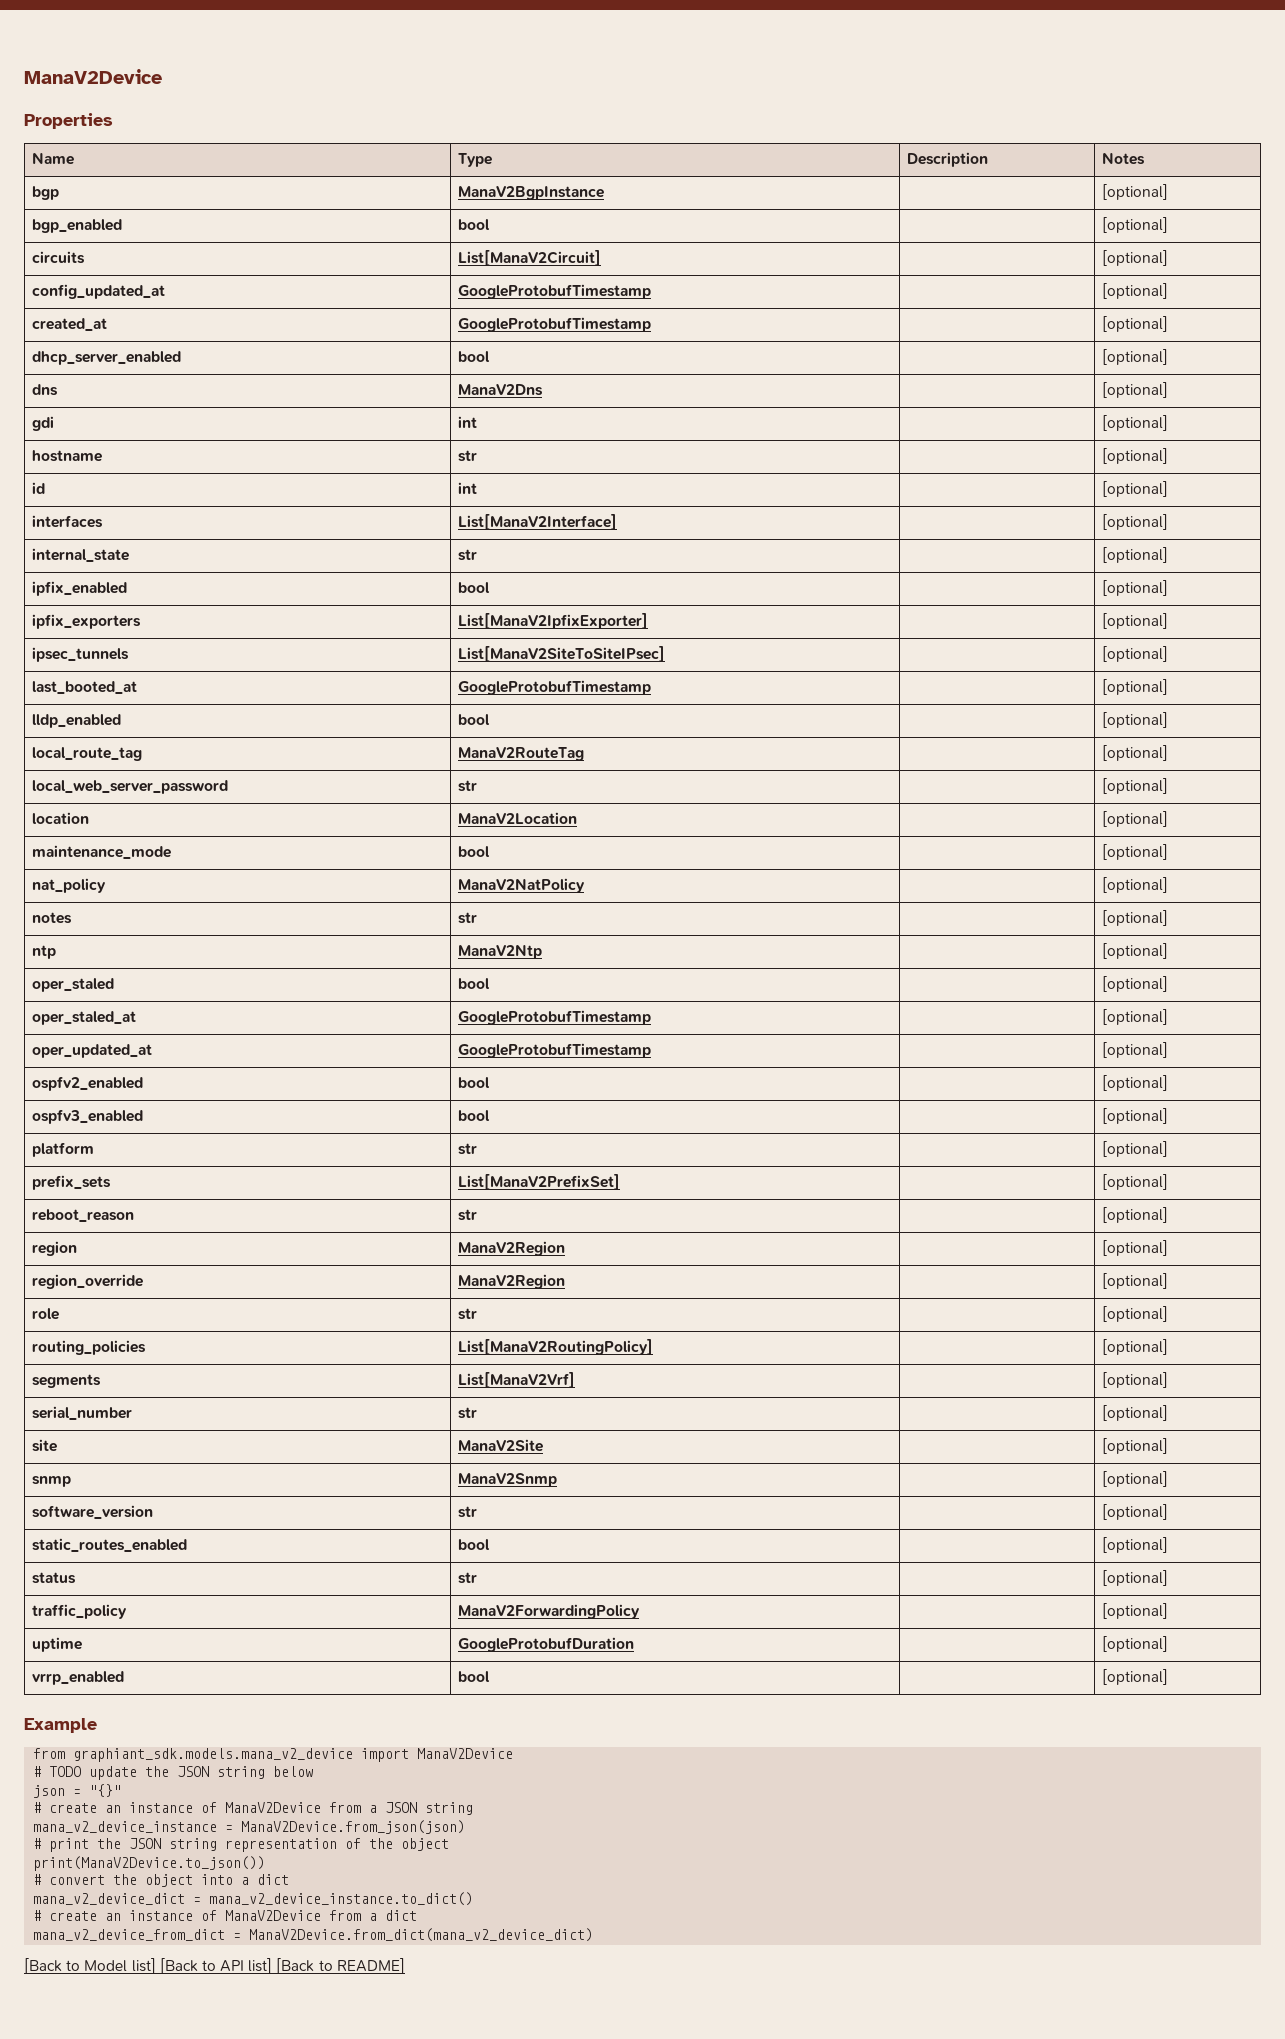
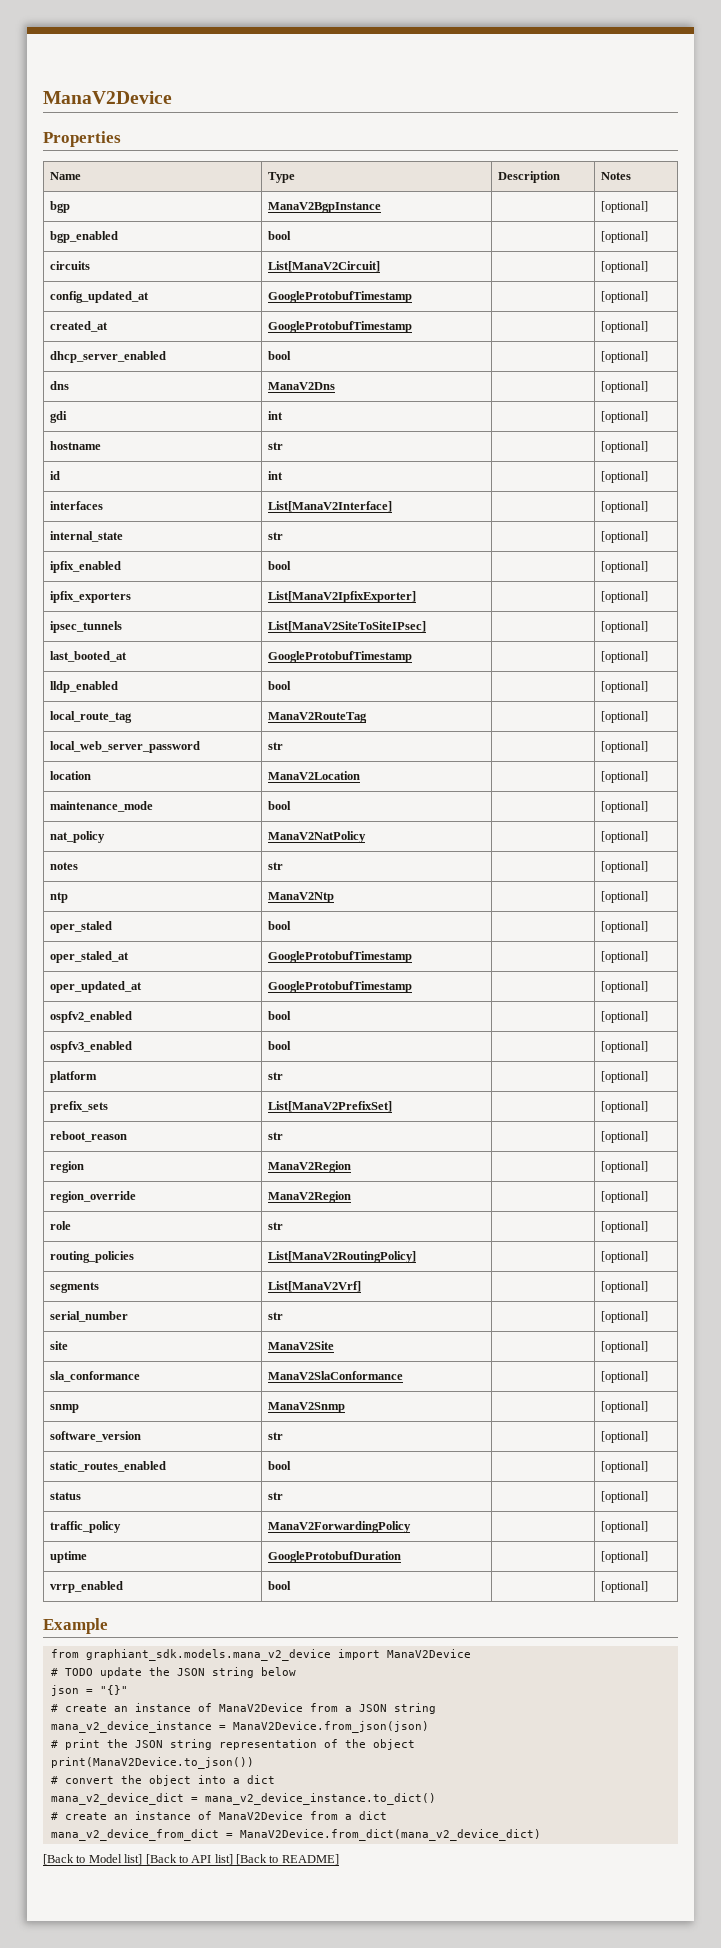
(1168, 1446) none -> [50,1371,141,1382] [268,1371,404,1380] [601,1371,649,1383] // sla_conformance | ManaV2SlaConformance | | [optional]

